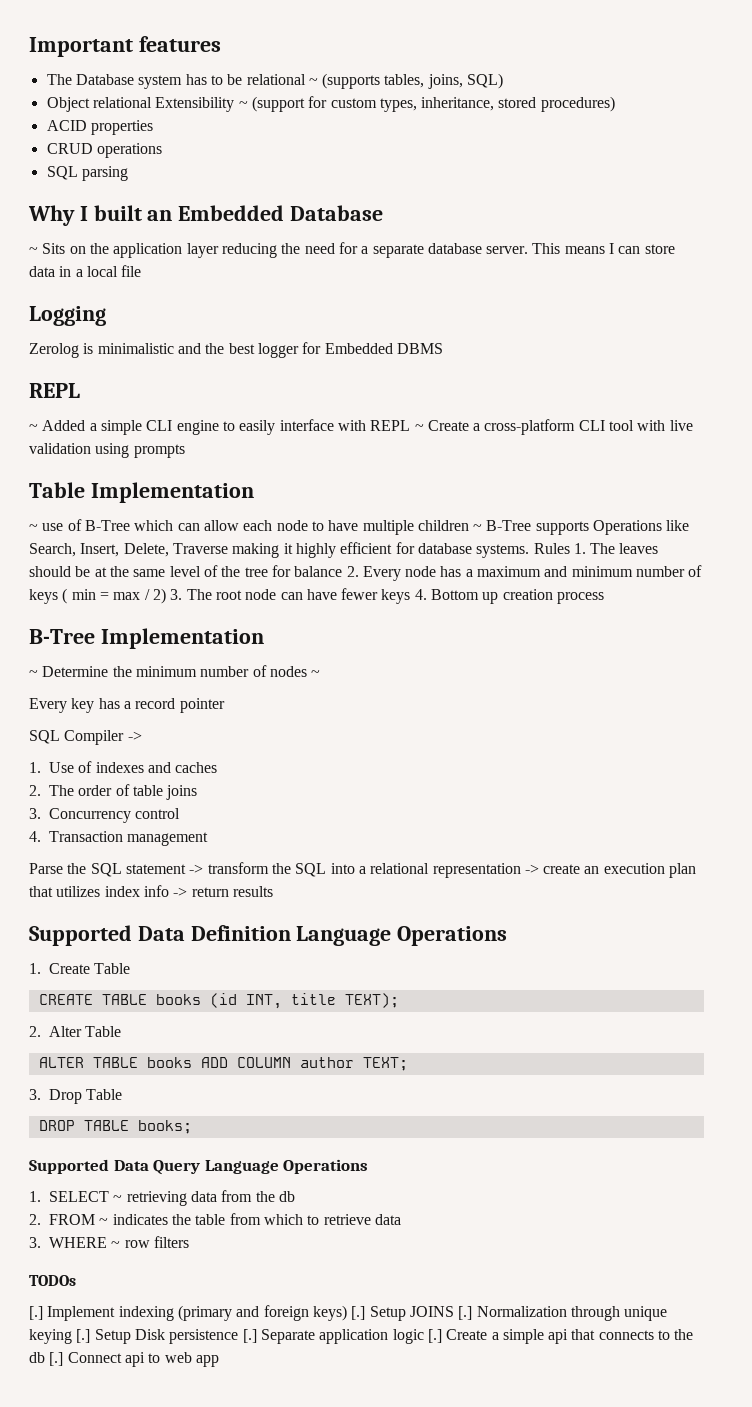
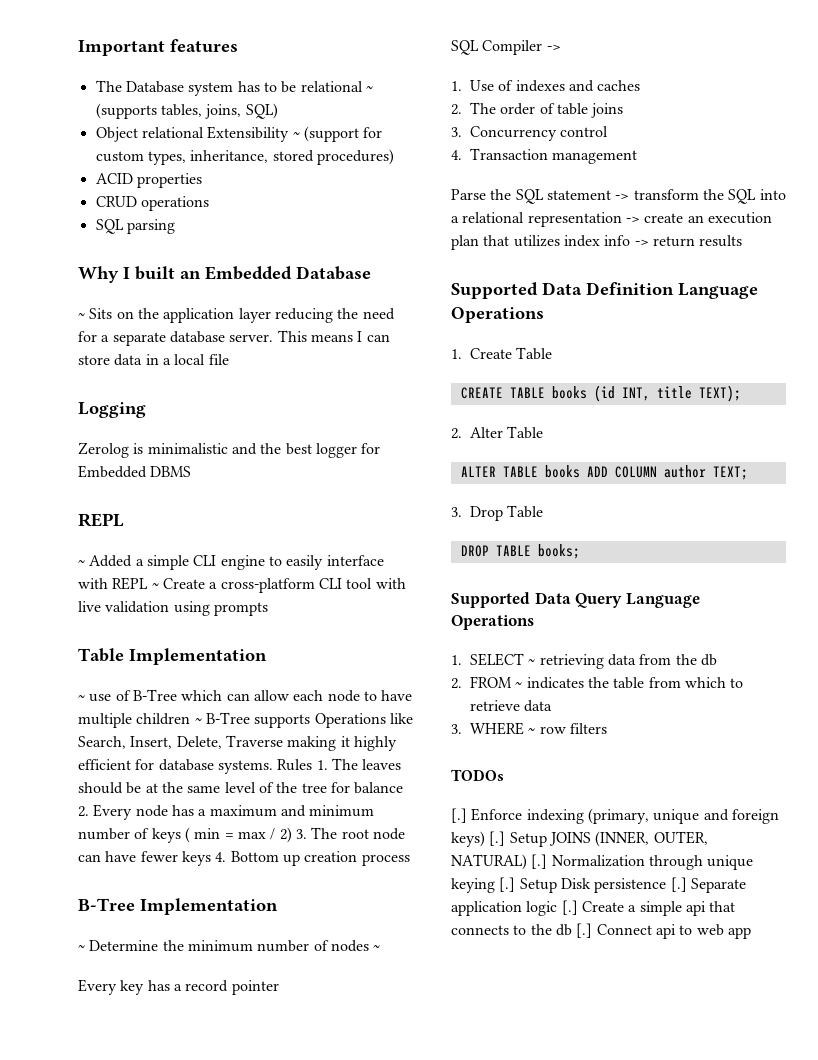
[47,1305,232,1321] Implement indexing (primary -> [471,808,700,824] Enforce indexing (primary, unique
(454, 1311) none -> [595,831,708,847] [451,854,527,870] (INNER, OUTER, NATURAL)

